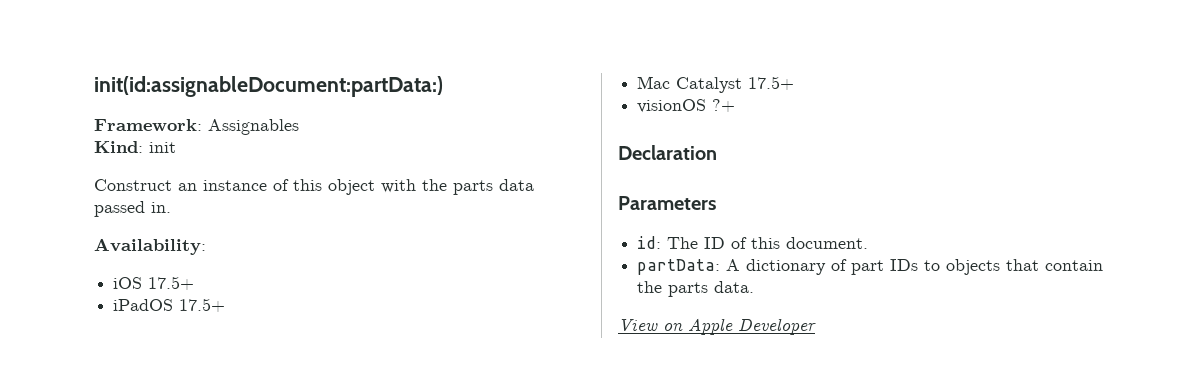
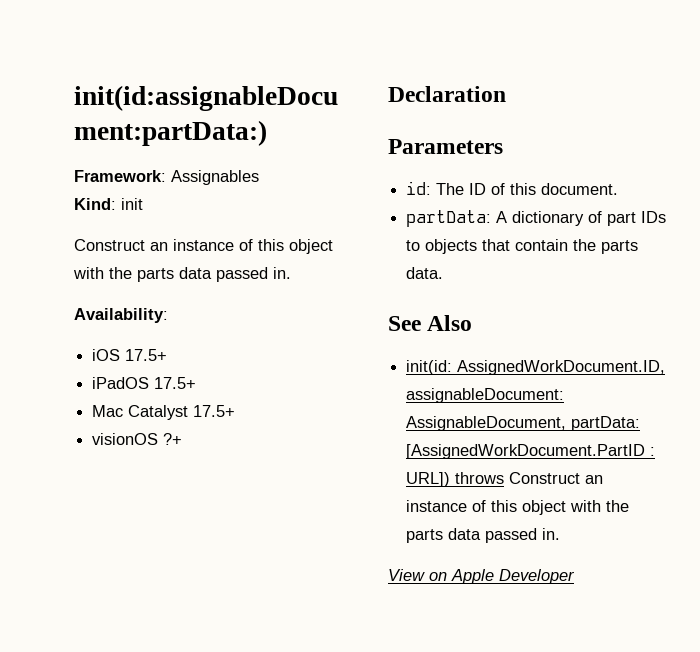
(755, 287) none -> [388,315,473,331] [406,360,666,375] [406,388,565,403] [406,416,641,431] [406,444,656,459] [406,472,604,487] [406,500,630,515] [406,528,561,543] // See Also // init(id: AssignedWorkDocument.ID, assignableDocument: AssignableDocument, partData: [AssignedWorkDocument.PartID : URL]) throws Construct an instance of this object with the parts data passed in.

